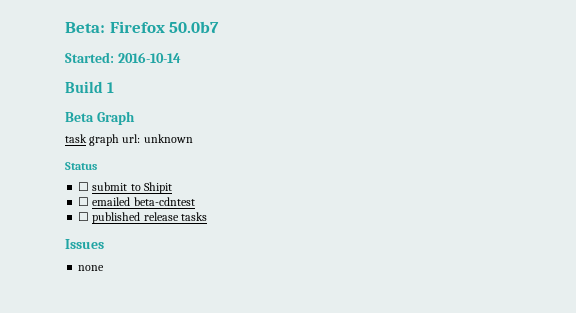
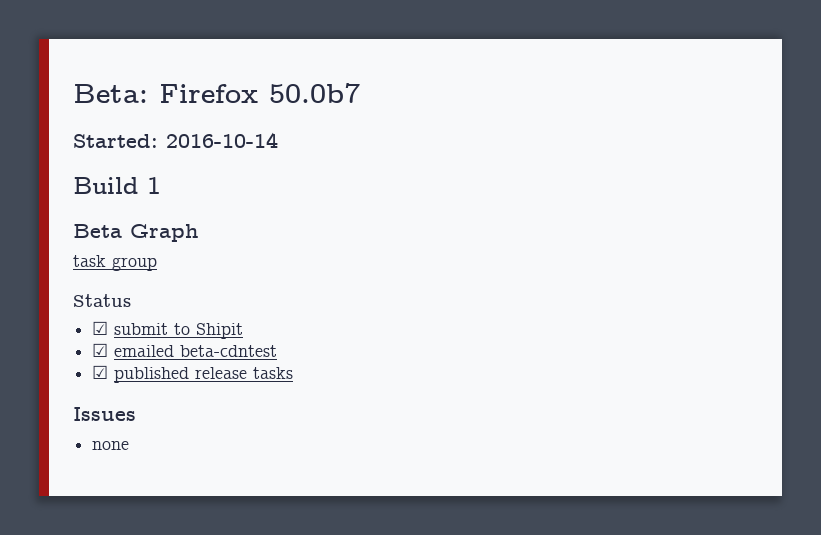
[89,134,193,146] graph url: unknown -> [112,257,157,271] group
[78,182,90,191] ☐ -> [92,321,109,335] ☑
[78,197,90,206] ☐ -> [92,343,109,357] ☑
[78,212,90,221] ☐ -> [92,365,109,379] ☑

